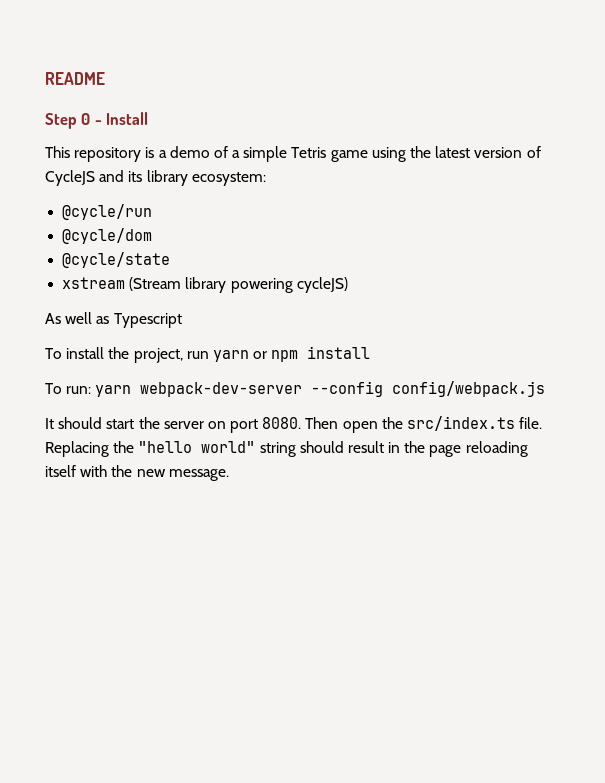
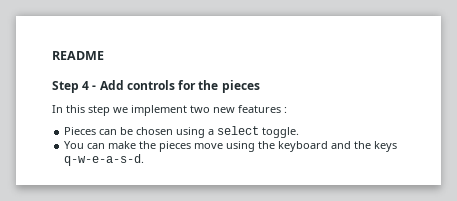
[81,112,149,125] [45,146,541,162] [45,170,266,186] [62,204,153,220] [62,228,153,244] [62,252,171,268] [62,277,348,293] [45,312,182,328] [45,346,371,363] [45,381,546,397] [45,416,543,433] [45,441,528,457] [45,465,229,481] 0 - Install // This repository is a demo of a simple Tetris game using the latest version of CycleJS and its library ecosystem: // @cycle/run // @cycle/dom // @cycle/state // xstream (Stream library powering cycleJS) // As well as Typescript // To install the project, run yarn or npm install // To run: yarn webpack-dev-server --config config/webpack.js // It should start the server on port 8080. Then open the src/index.ts file. Replacing the "hello world" string should result in the page reloading itself with the new message. -> [82,80,260,93] [52,105,287,116] [64,126,300,138] [64,141,398,152] [64,154,145,166] 4 - Add controls for the pieces // In this step we implement two new features : // Pieces can be chosen using a select toggle. // You can make the pieces move using the keyboard and the keys q-w-e-a-s-d.

